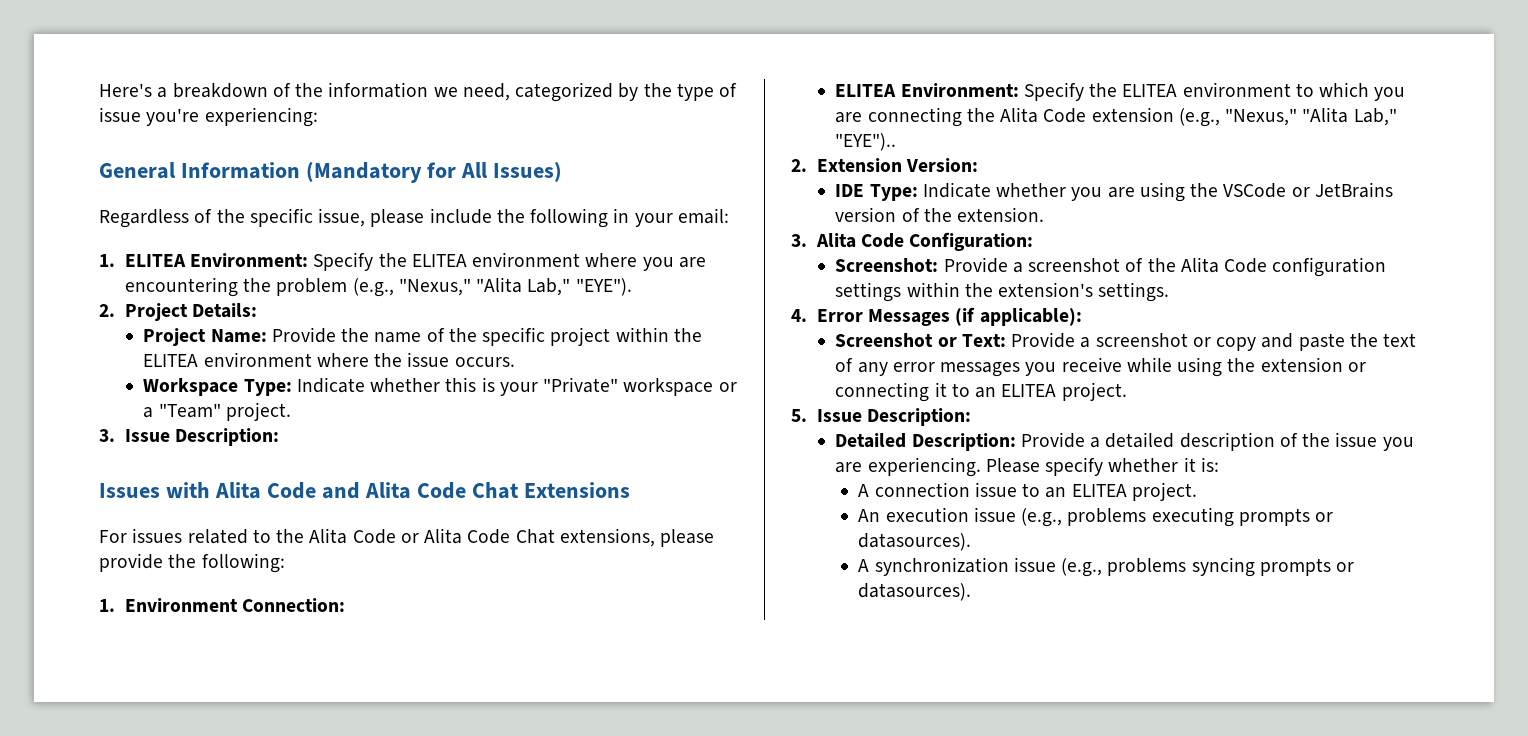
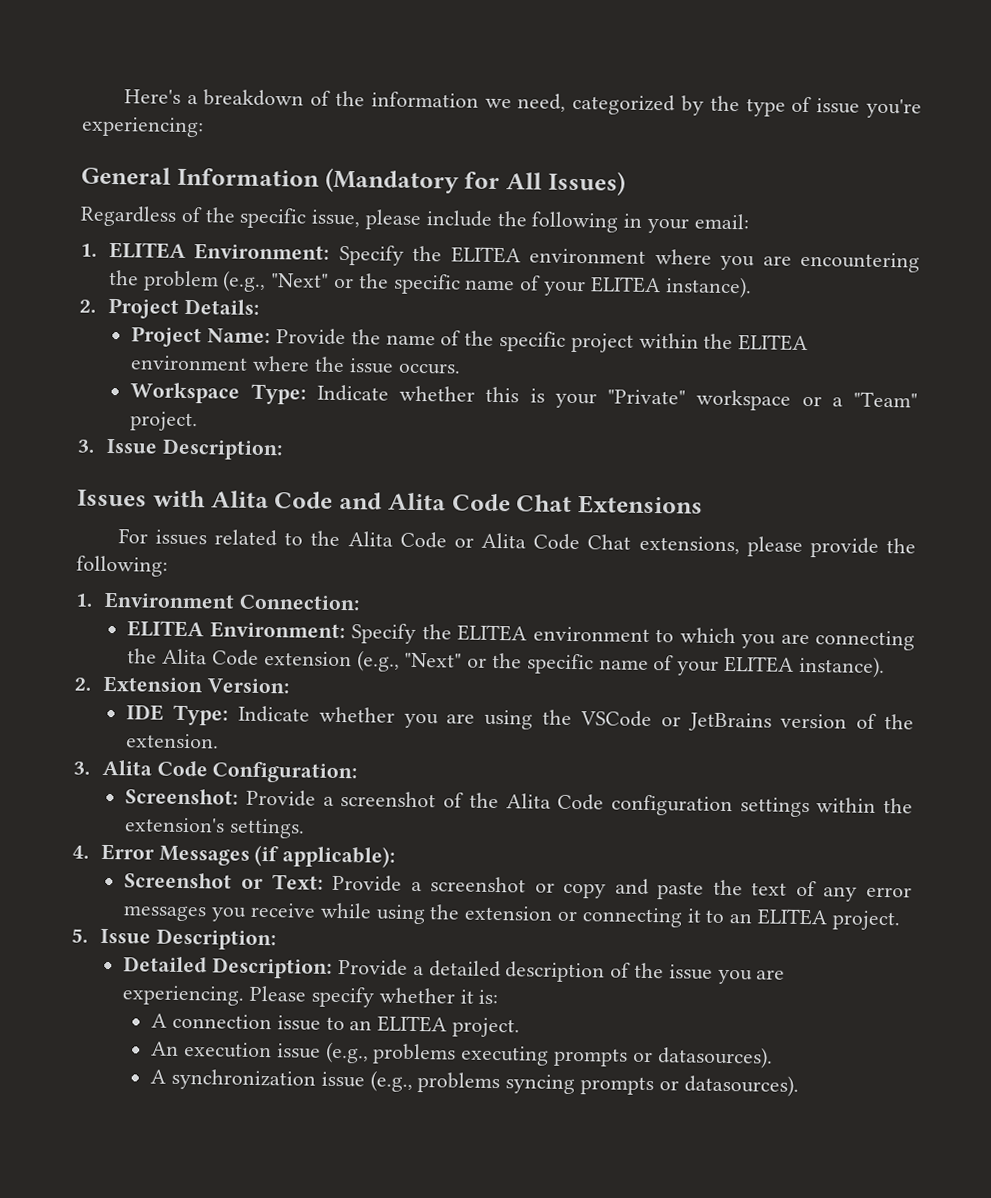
[398,277,632,296] "Nexus," "Alita Lab," "EYE"). -> [271,273,752,299] "Next" or the specific name of your ELITEA instance).
[1225,107,1397,126] [835,133,897,151] "Nexus," "Alita Lab," "EYE").. -> [404,652,885,679] "Next" or the specific name of your ELITEA instance).

